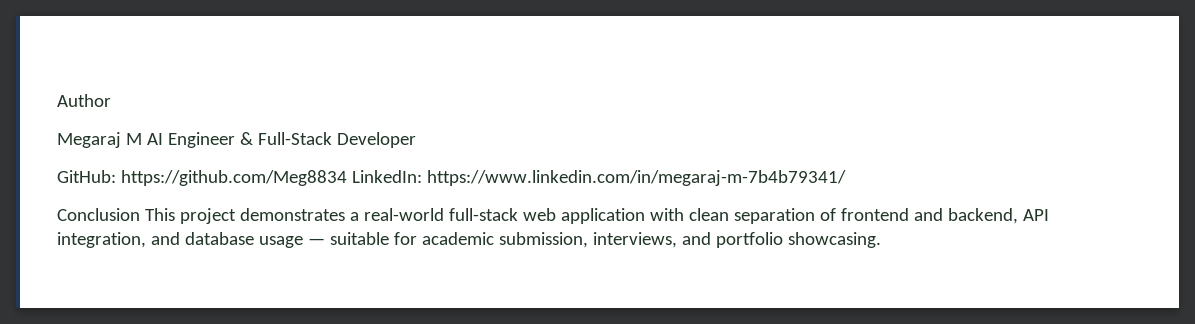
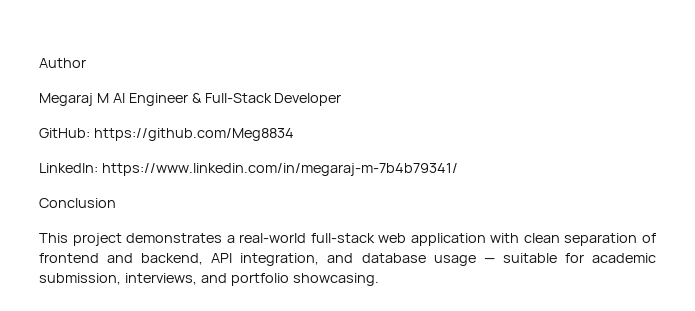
(347, 178) none -> (294, 134) //
(140, 214) none -> (116, 203) //

